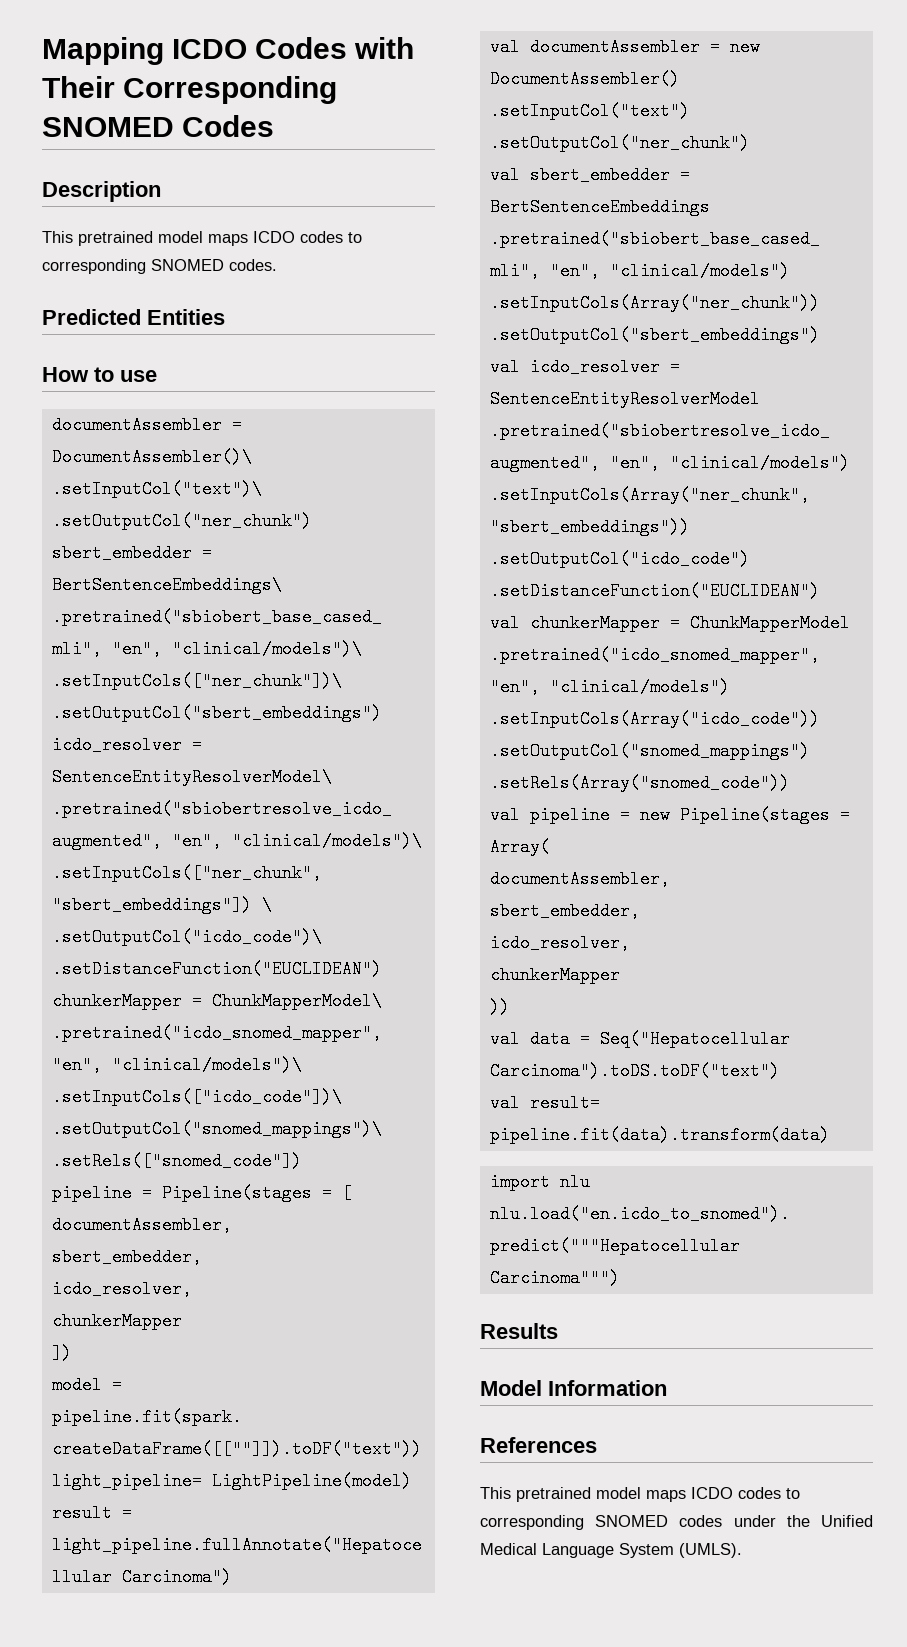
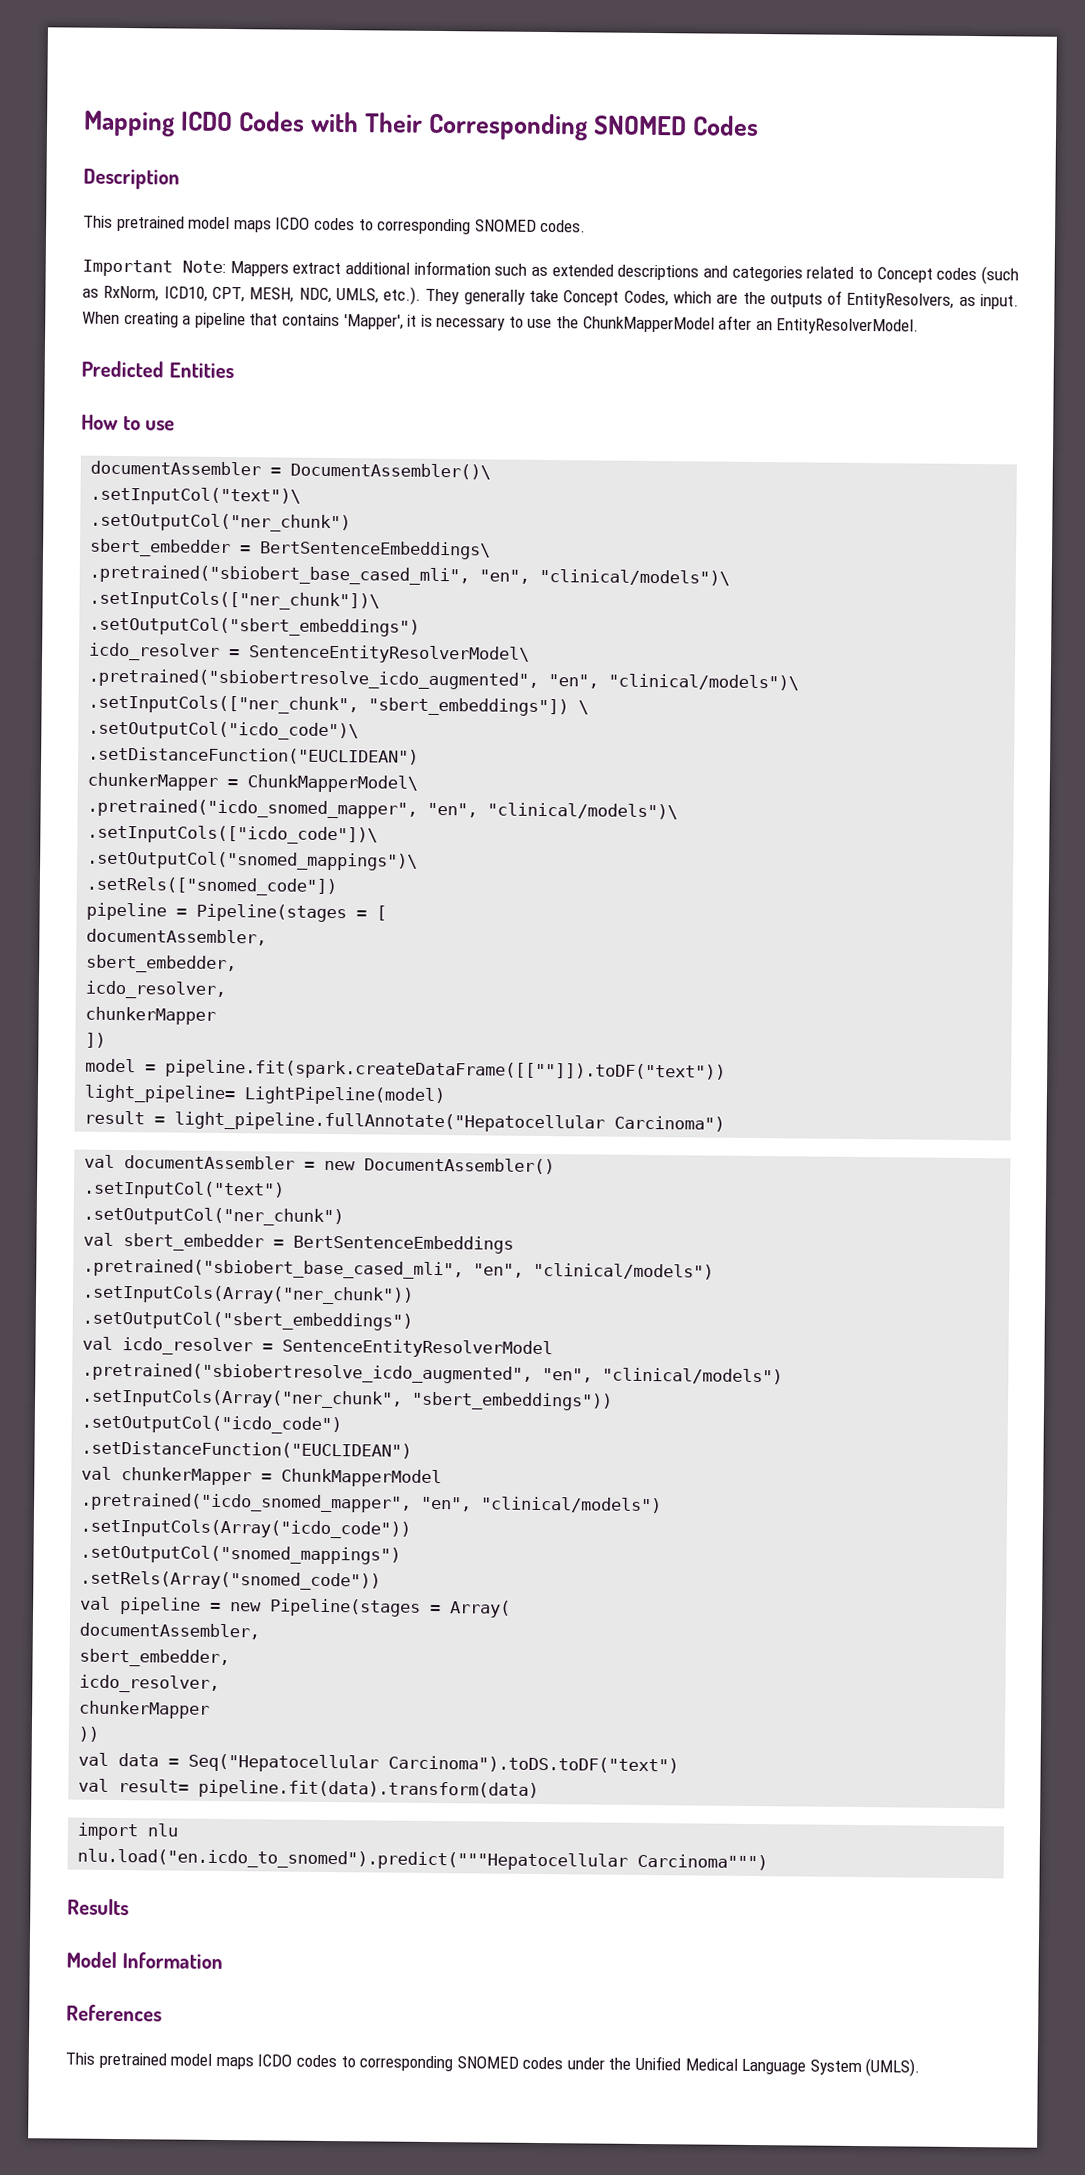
(277, 265) none -> [82,259,1020,285] [82,285,1019,310] [82,311,920,335] // Important Note: Mappers extract additional information such as extended descriptions and categories related to Concept codes (such as RxNorm, ICD10, CPT, MESH, NDC, UMLS, etc.). They generally take Concept Codes, which are the outputs of EntityResolvers, as input. When creating a pipeline that contains 'Mapper', it is necessary to use the ChunkMapperModel after an EntityResolverModel.

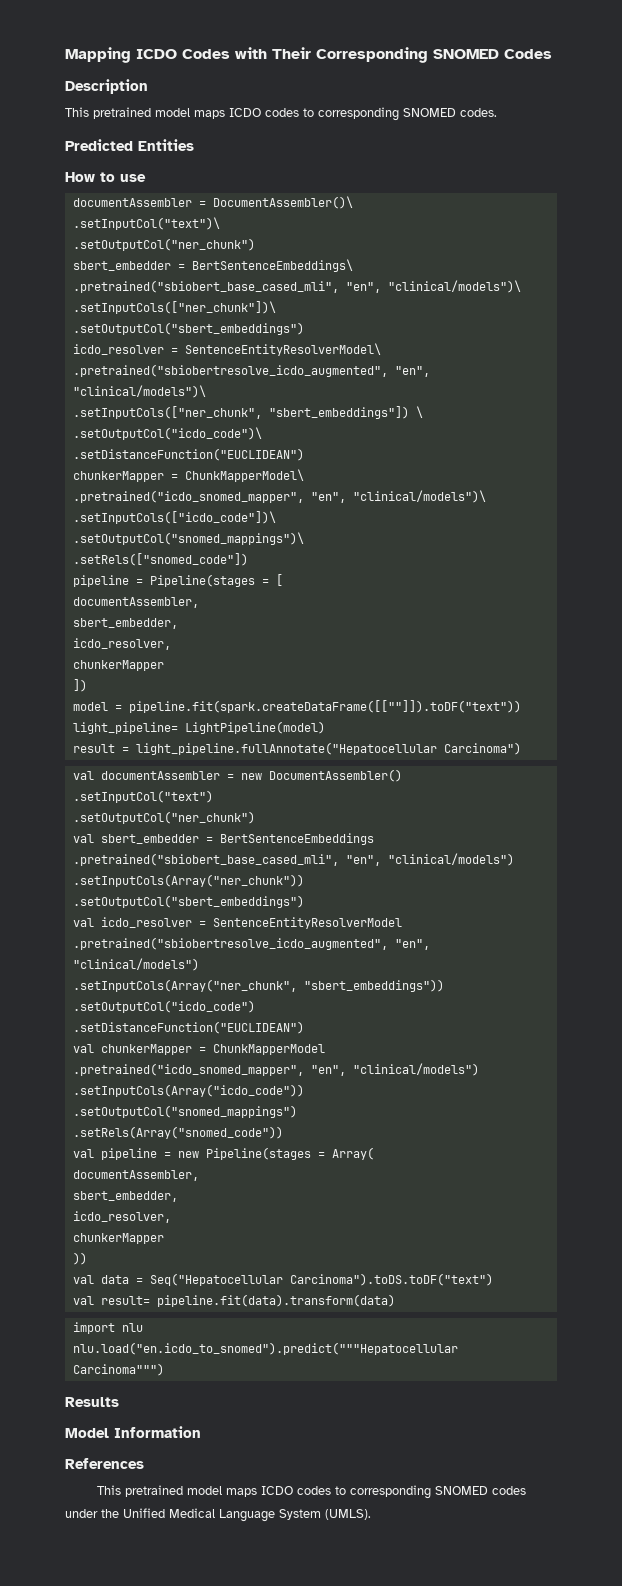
[82,259,1020,285] [82,285,1019,310] [82,311,920,335] // Important Note: Mappers extract additional information such as extended descriptions and categories related to Concept codes (such as RxNorm, ICD10, CPT, MESH, NDC, UMLS, etc.). They generally take Concept Codes, which are the outputs of EntityResolvers, as input. When creating a pipeline that contains 'Mapper', it is necessary to use the ChunkMapperModel after an EntityResolverModel. -> (497, 112) none

